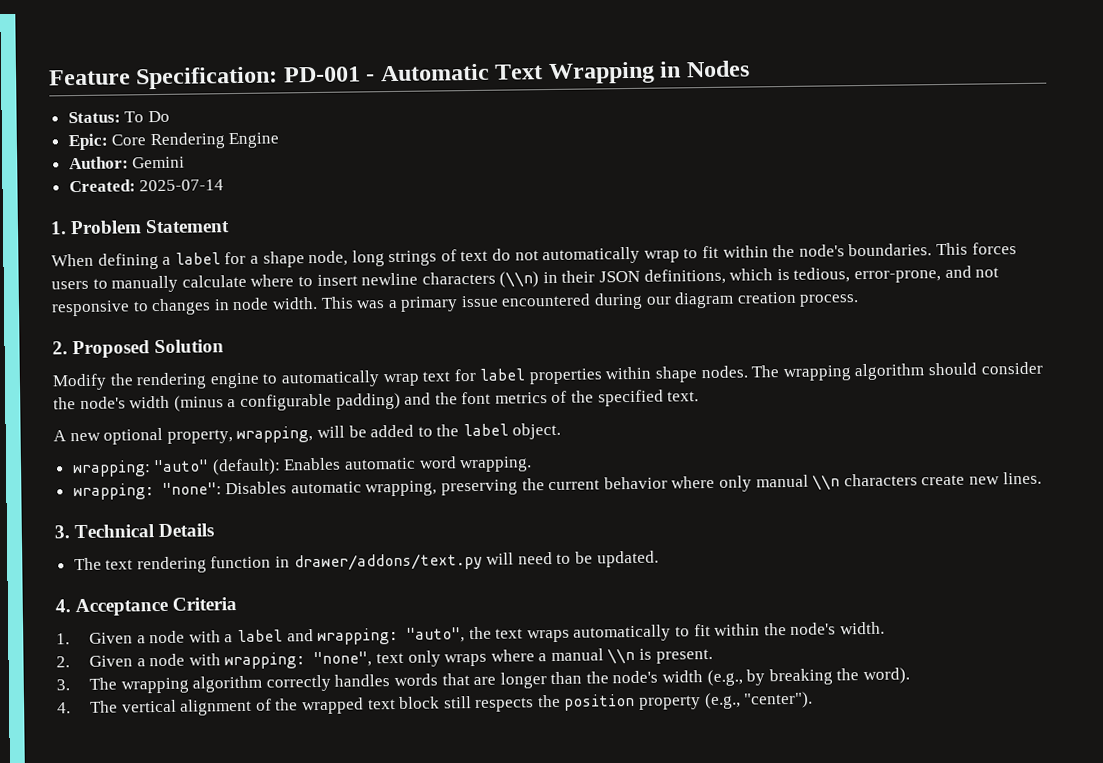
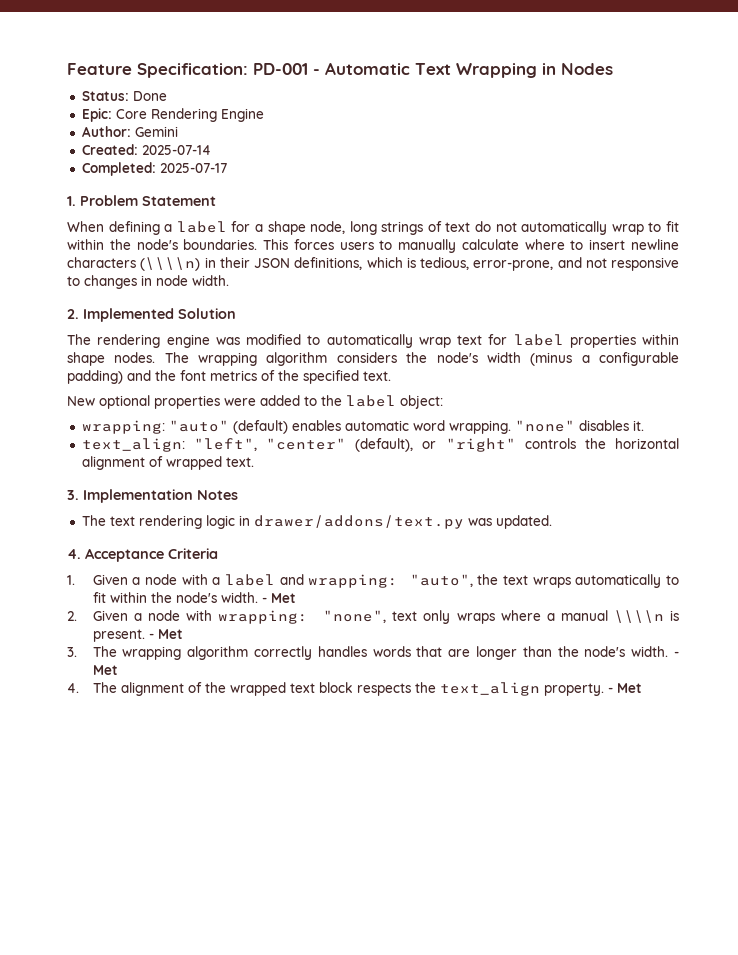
[124,110,170,123] To Do -> [132,91,167,101] Done
(225, 185) none -> [81,162,227,176] // Completed: 2025-07-17
[499,271,540,288] (\\n) -> [140,257,201,271] (\\\\n)
[320,291,860,312] [52,340,151,359] This was a primary issue encountered during our diagram creation process. // 2. Proposed -> [67,308,174,322] // 2. Implemented
[52,372,260,391] Modify the rendering engine -> [67,334,301,348] The rendering engine was modified
[928,361,1043,376] should consider -> [336,352,397,363] considers
[53,425,367,445] A new optional property, wrapping, will be -> [67,395,256,409] New optional properties were
[512,422,562,440] object. -> [400,395,443,409] object:
[211,457,342,476] (default): Enables -> [232,420,341,434] (default) enables
[72,471,1042,501] [54,523,215,539] // wrapping: "none": Disables automatic wrapping, preserving the current behavior where only manual \\n characters create new lines. // 3. Technical Details -> [514,420,644,432] [81,438,679,452] [81,456,254,470] [67,489,238,503] "none" disables it. // text_align: "left", "center" (default), or "right" controls the horizontal alignment of wrapped text. // 3. Implementation Notes
[210,555,272,569] function -> [205,515,235,529] logic
[486,551,594,565] will need to be -> [467,518,492,526] was
(885, 628) none -> [261,593,296,603] - Met
[607,647,636,665] \\n -> [613,610,664,623] \\\\n
(713, 656) none -> [148,629,183,639] - Met
[662,667,910,687] width (e.g., by breaking the word). -> [631,646,679,657] [92,665,118,675] width. - Met
[121,699,177,713] vertical -> (117, 687) none
[443,696,472,709] still -> (353, 687) none
[563,691,814,711] position property (e.g., "center"). -> [439,682,642,696] text_align property. - Met

